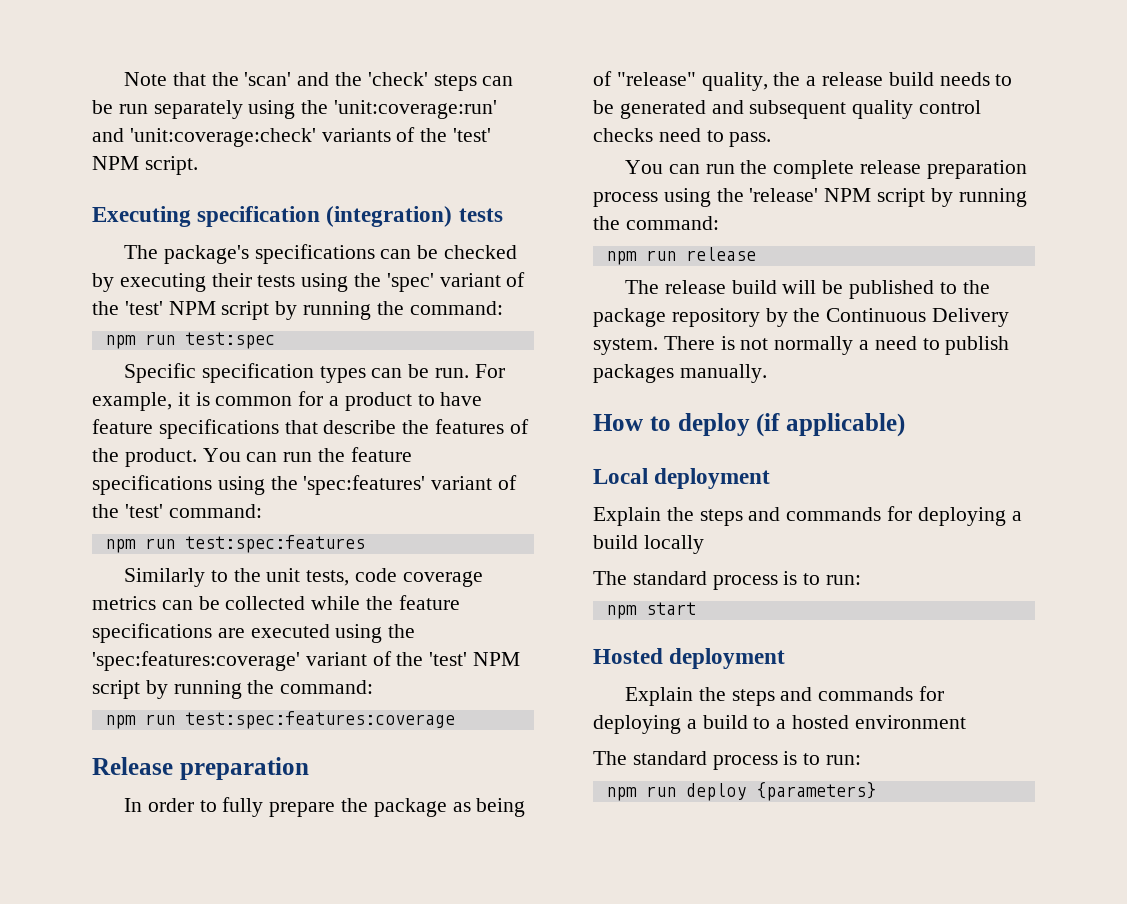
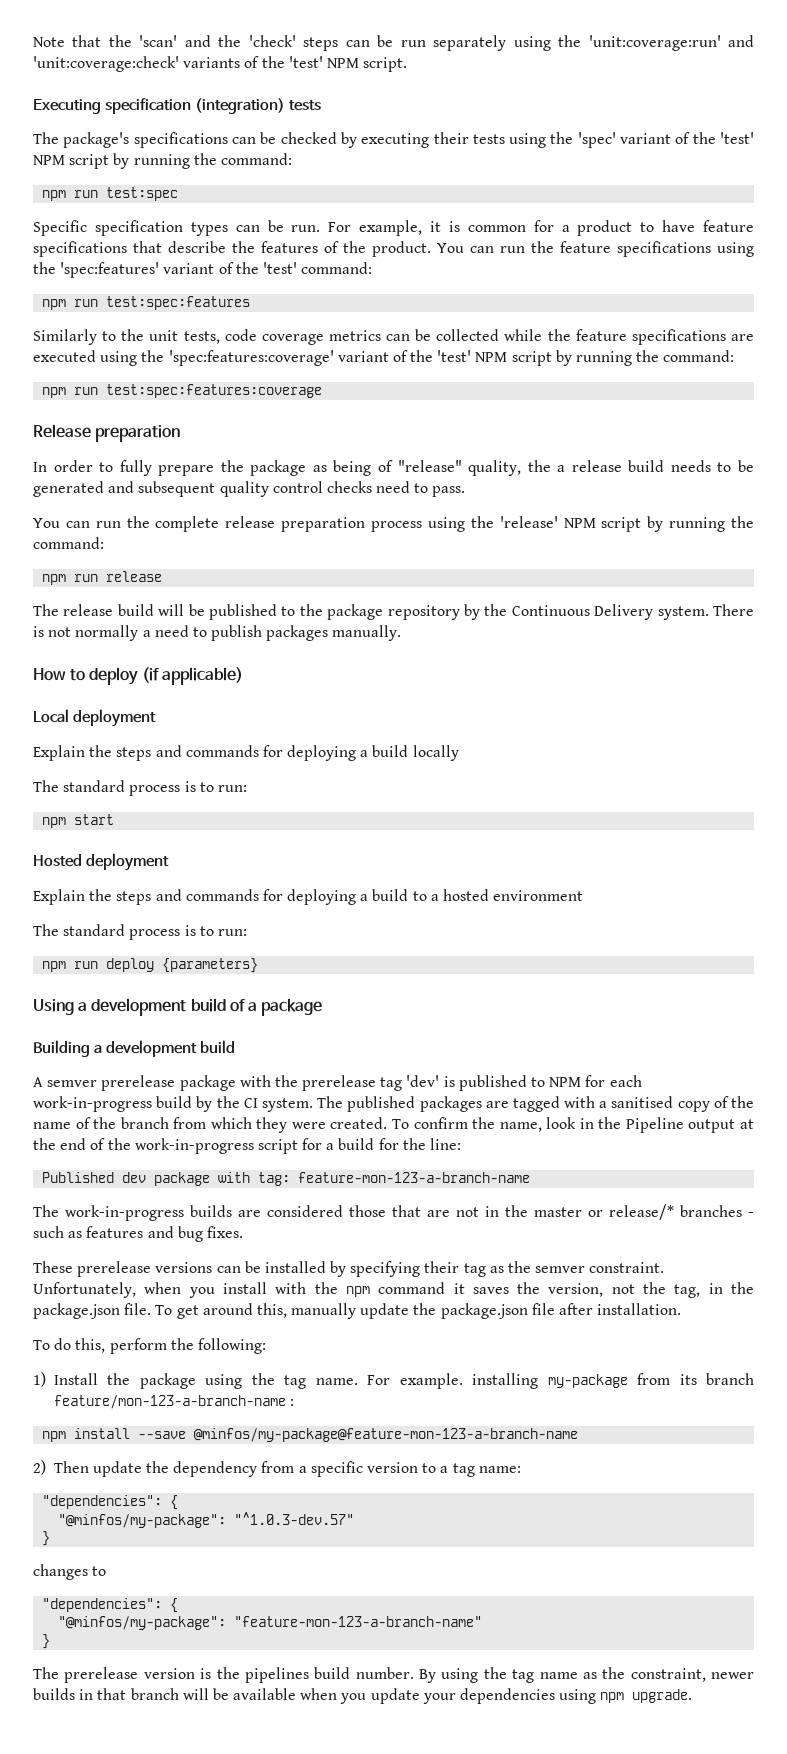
(876, 791) none -> [33,998,323,1016] [33,1040,235,1057] [33,1075,642,1091] [33,1096,754,1112] [33,1117,754,1133] [33,1138,462,1154] [42,1172,531,1186] [33,1204,754,1221] [33,1226,243,1242] [33,1261,665,1277] [33,1282,754,1298] [33,1303,682,1319] [33,1338,266,1354] [33,1372,755,1389] [53,1395,294,1409] [42,1428,579,1442] [33,1460,521,1477] [42,1495,179,1510] [58,1512,355,1528] [42,1531,51,1546] [33,1564,107,1580] [42,1598,179,1613] [58,1616,483,1630] [42,1634,51,1649] [33,1667,754,1683] [33,1688,693,1704] // Using a development build of a package // Building a development build // A semver prerelease package with the prerelease tag 'dev' is published to NPM for each work-in-progress build by the CI system. The published packages are tagged with a sanitised copy of the name of the branch from which they were created. To confirm the name, look in the Pipeline output at the end of the work-in-progress script for a build for the line: // Published dev package with tag: feature-mon-123-a-branch-name // The work-in-progress builds are considered those that are not in the master or release/* branches - such as features and bug fixes. // These prerelease versions can be installed by specifying their tag as the semver constraint. Unfortunately, when you install with the npm command it saves the version, not the tag, in the package.json file. To get around this, manually update the package.json file after installation. // To do this, perform the following: // 1) Install the package using the tag name. For example. installing my-package from its branch feature/mon-123-a-branch-name : // npm install --save @minfos/my-package@feature-mon-123-a-branch-name // 2) Then update the dependency from a specific version to a tag name: // "dependencies": { // "@minfos/my-package": "^1.0.3-dev.57" // } // changes to // "dependencies": { // "@minfos/my-package": "feature-mon-123-a-branch-name" // } // The prerelease version is the pipelines build number. By using the tag name as the constraint, newer builds in that branch will be available when you update your dependencies using npm upgrade.

